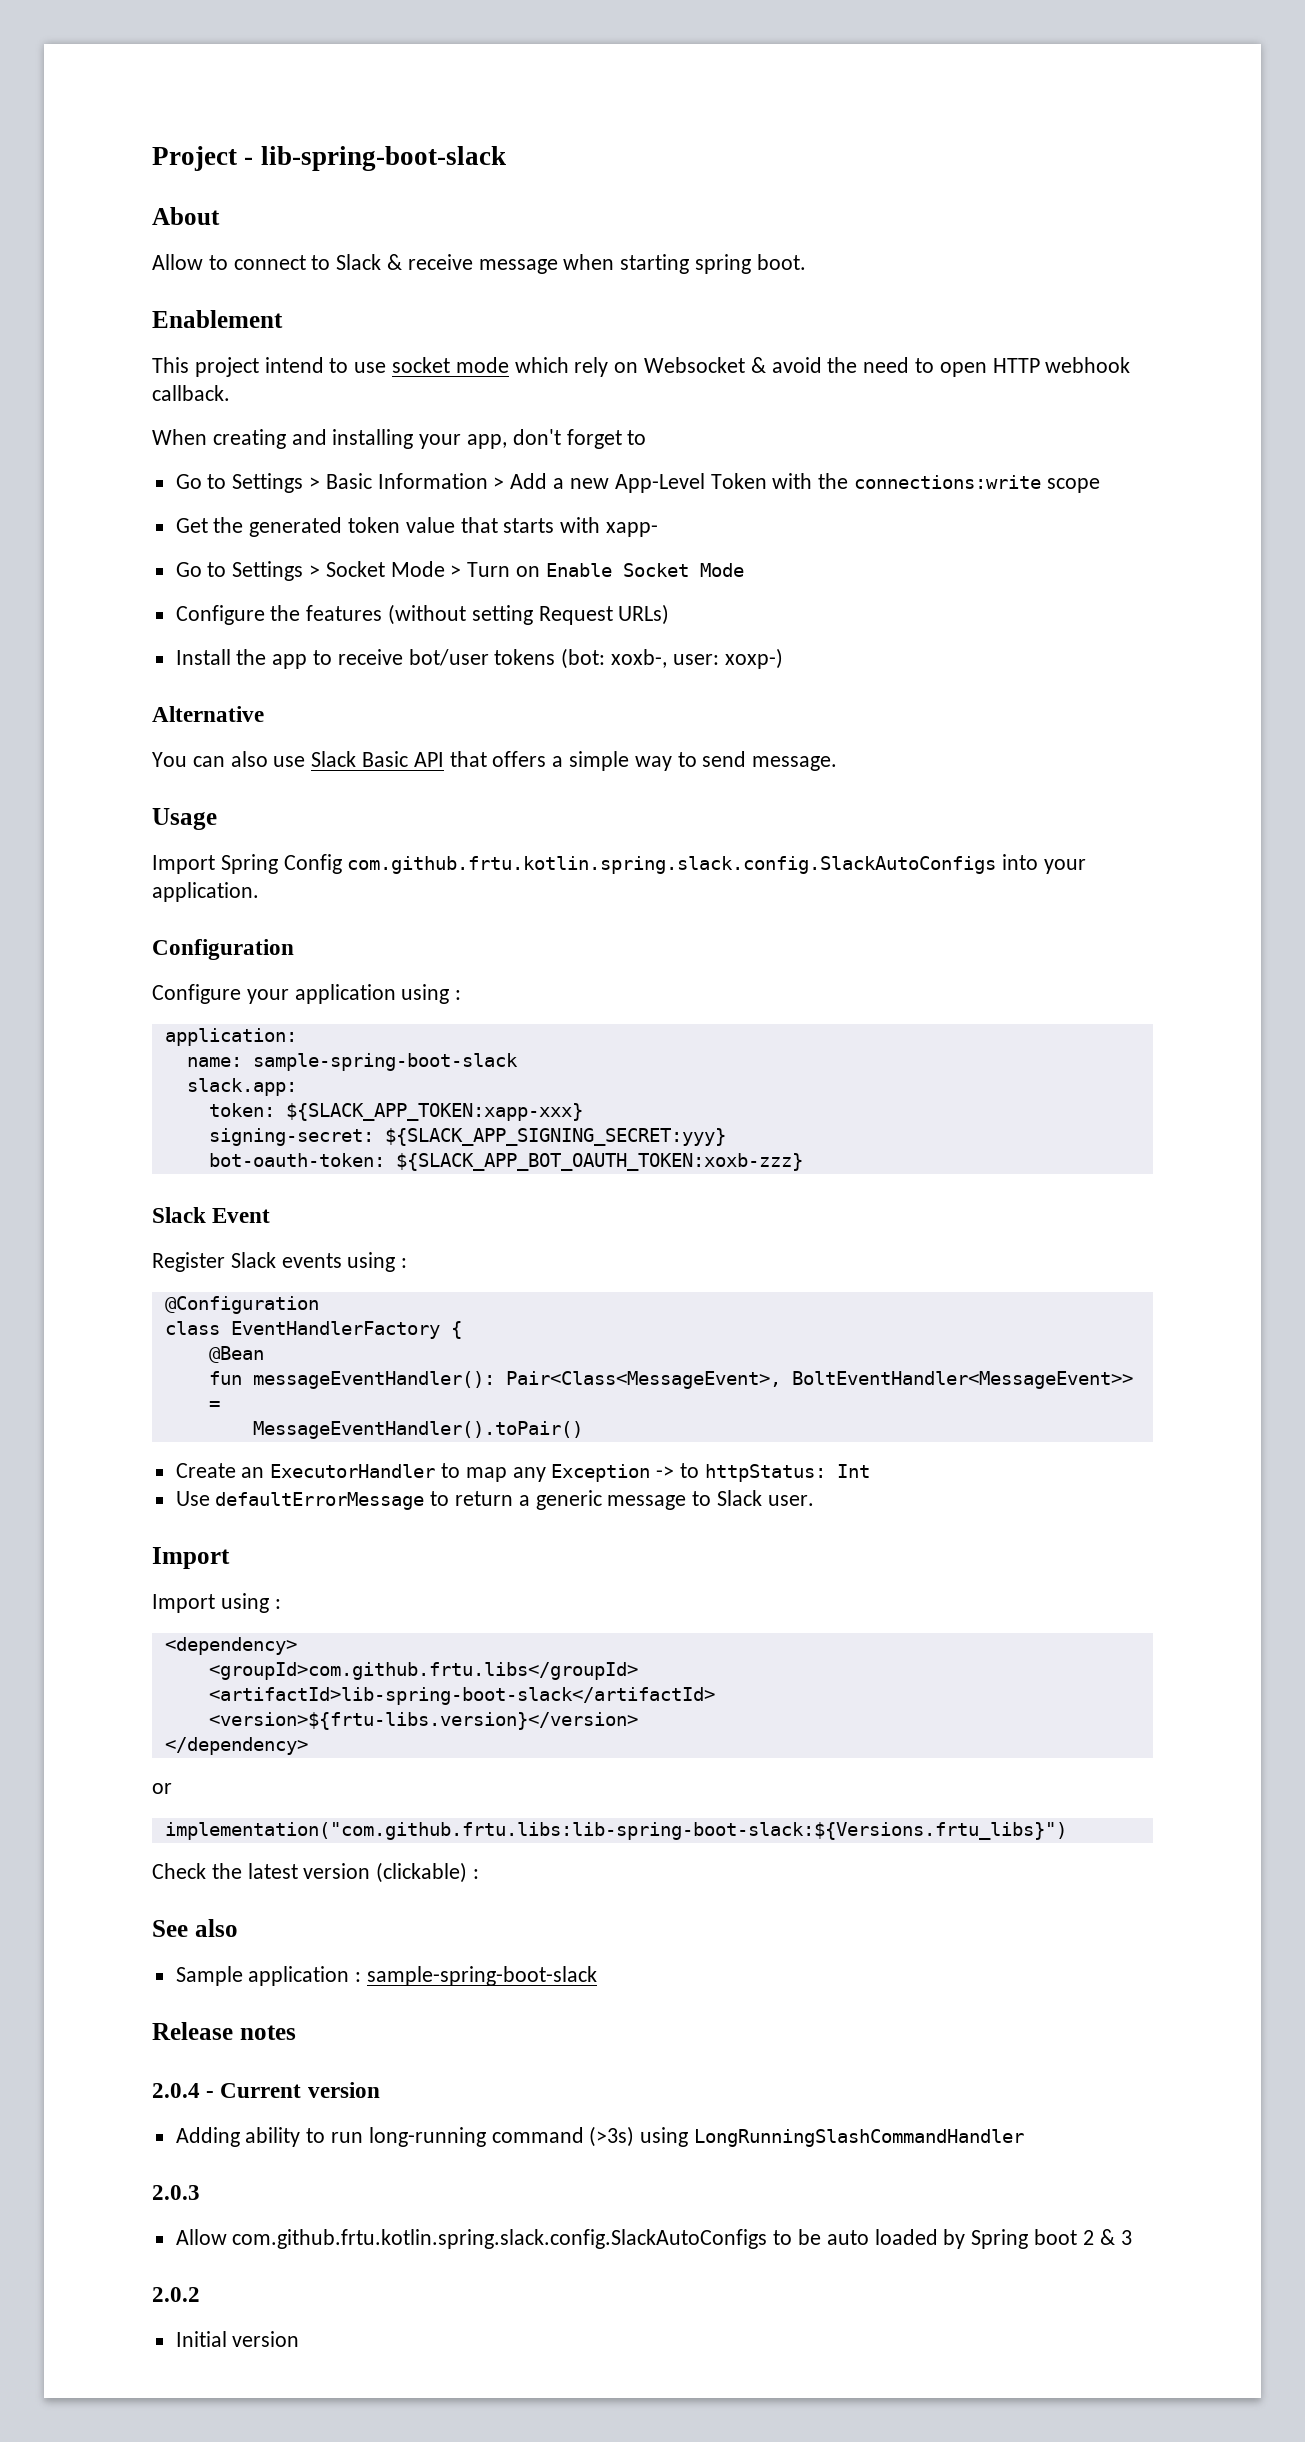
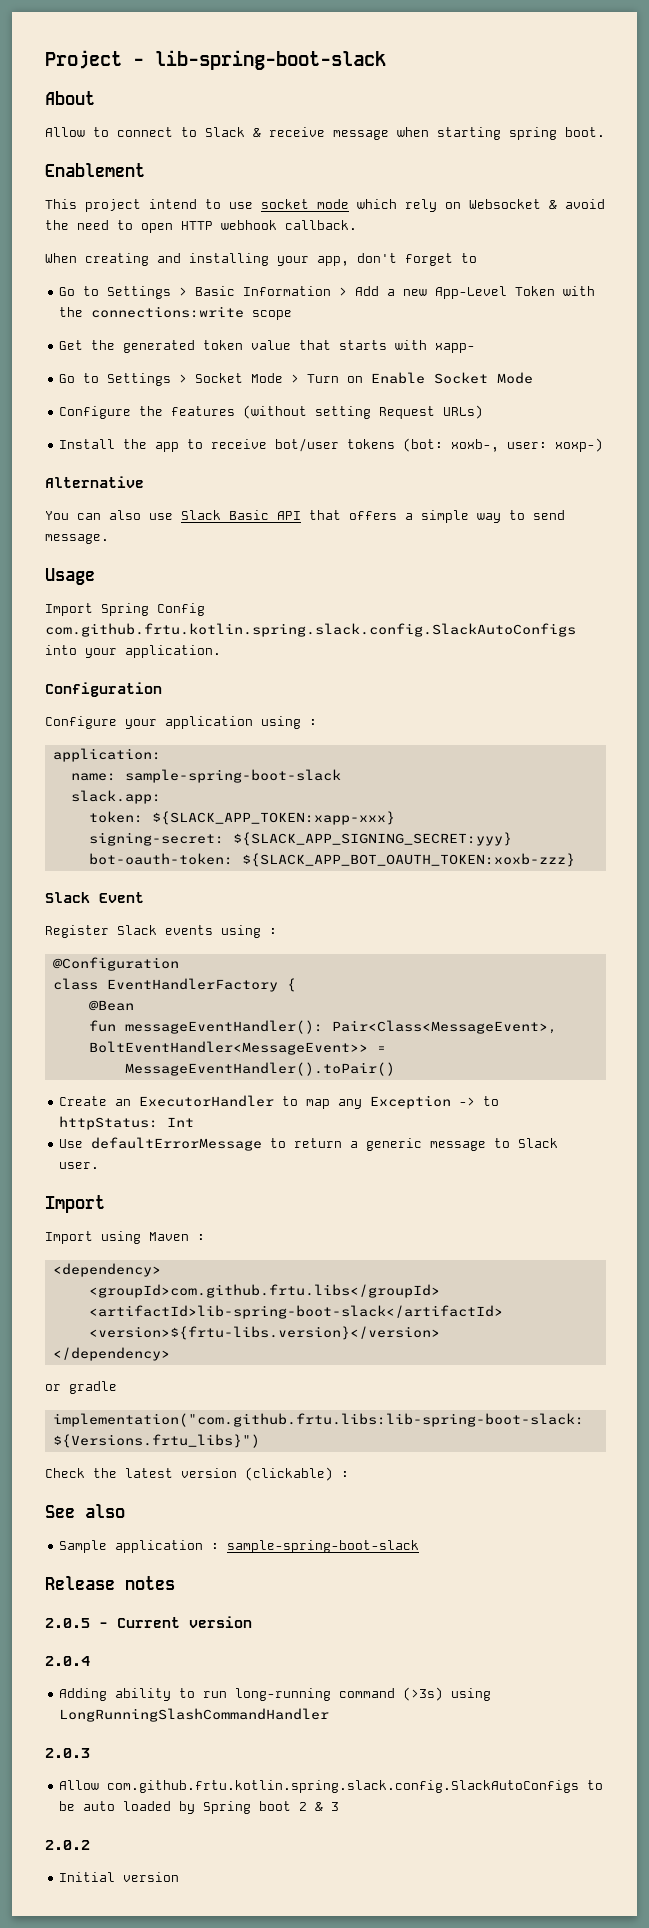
(269, 1603) none -> [149,1232,189,1241] Maven
(172, 1788) none -> [69,1381,117,1394] gradle
[152,2083,200,2098] 2.0.4 -> [45,1618,90,1628] 2.0.5
(380, 2090) none -> [45,1656,90,1666] // 2.0.4

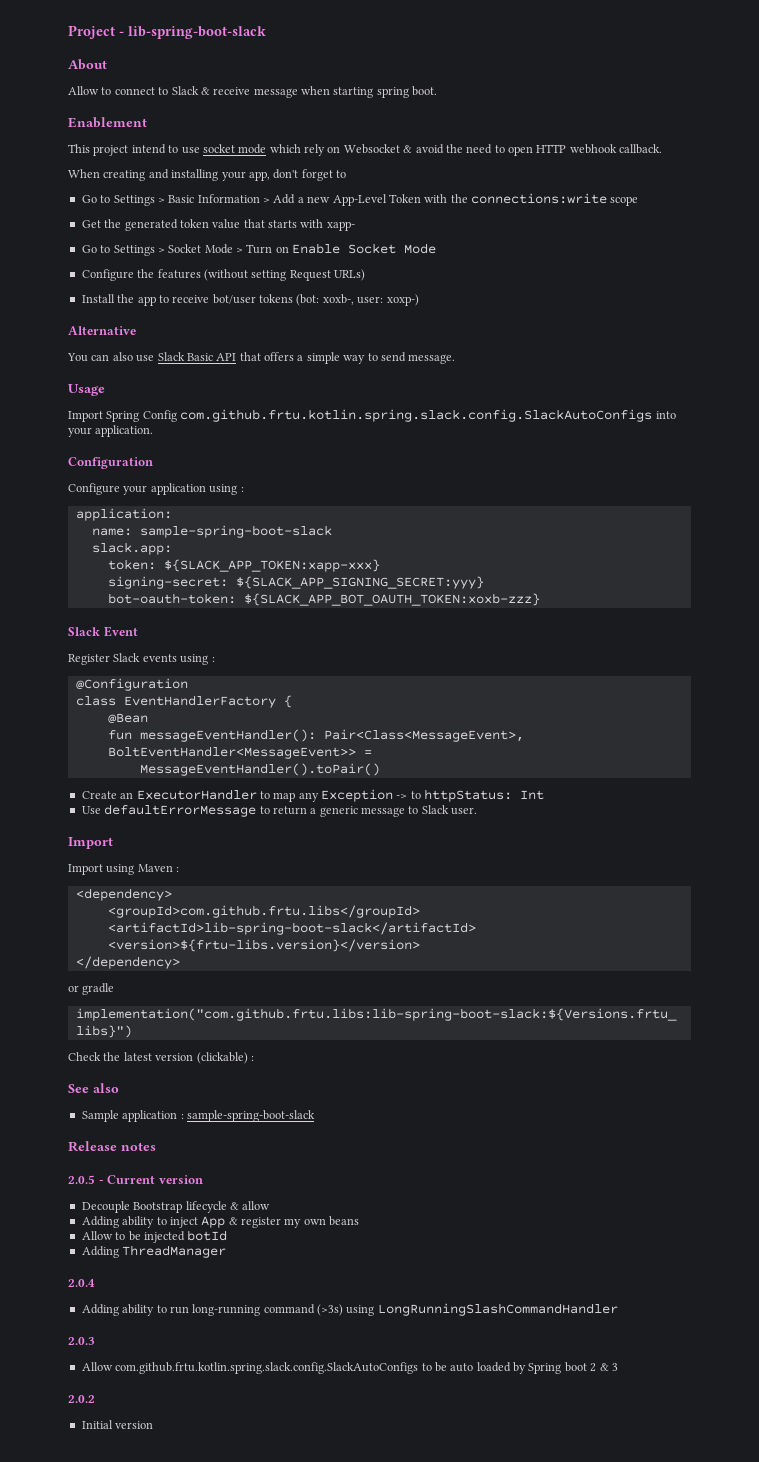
(252, 1622) none -> [81,1201,271,1213] [81,1216,360,1228] [81,1230,228,1243] [81,1245,227,1258] // Decouple Bootstrap lifecycle & allow // Adding ability to inject App & register my own beans // Allow to be injected botId // Adding ThreadManager

